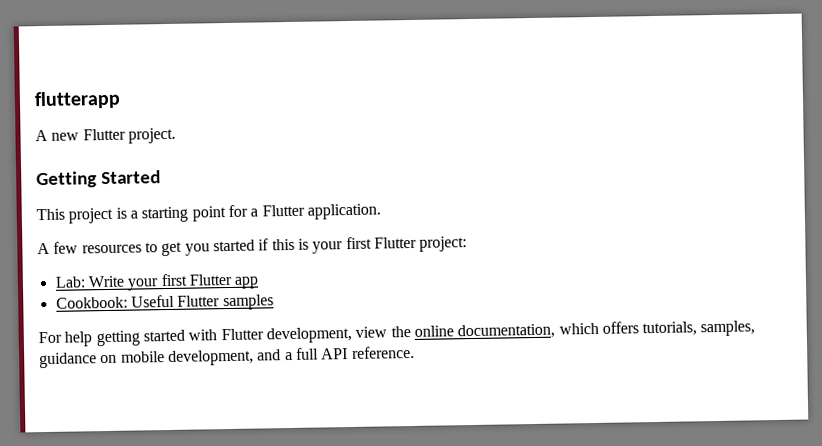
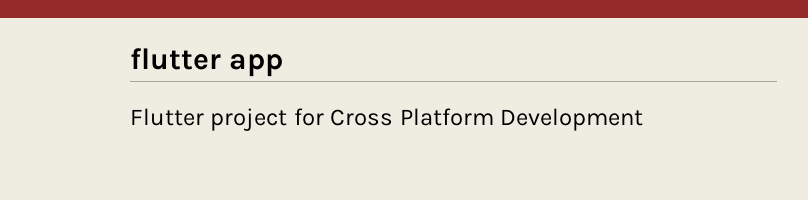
[34,90,121,110] [35,127,176,144] [36,170,161,189] [36,203,381,224] [37,236,468,257] [54,273,260,291] [55,294,274,311] [38,320,756,347] [39,345,415,369] flutterapp // A new Flutter project. // Getting Started // This project is a starting point for a Flutter application. // A few resources to get you started if this is your first Flutter project: // Lab: Write your first Flutter app // Cookbook: Useful Flutter samples // For help getting started with Flutter development, view the online documentation, which offers tutorials, samples, guidance on mobile development, and a full API reference. -> [130,48,284,77] [130,108,644,131] flutter app // Flutter project for Cross Platform Development

